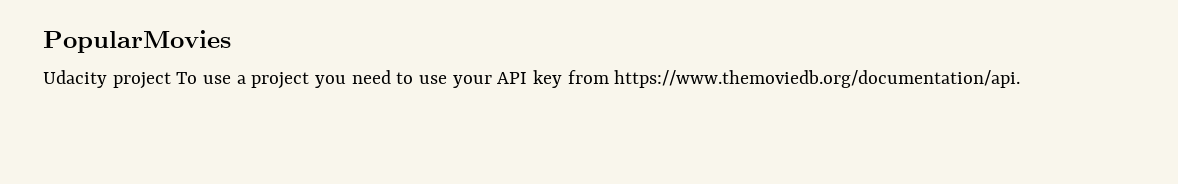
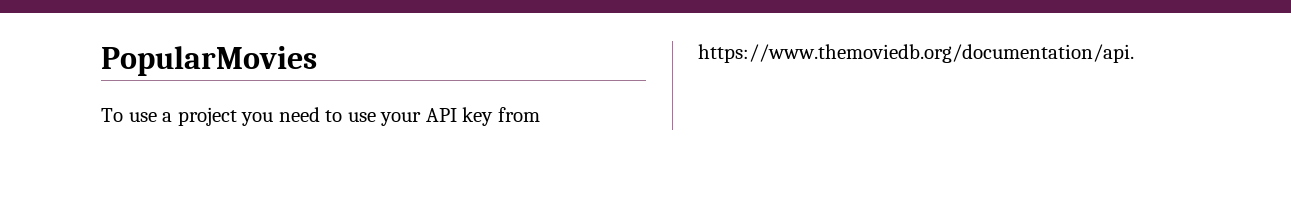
[43,70,171,89] Udacity project -> (317, 61) none

